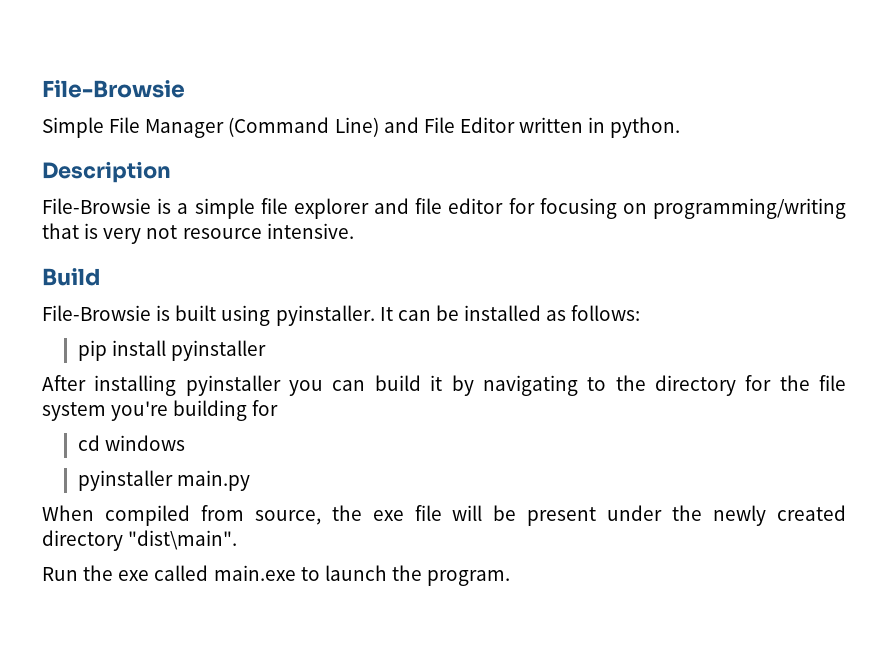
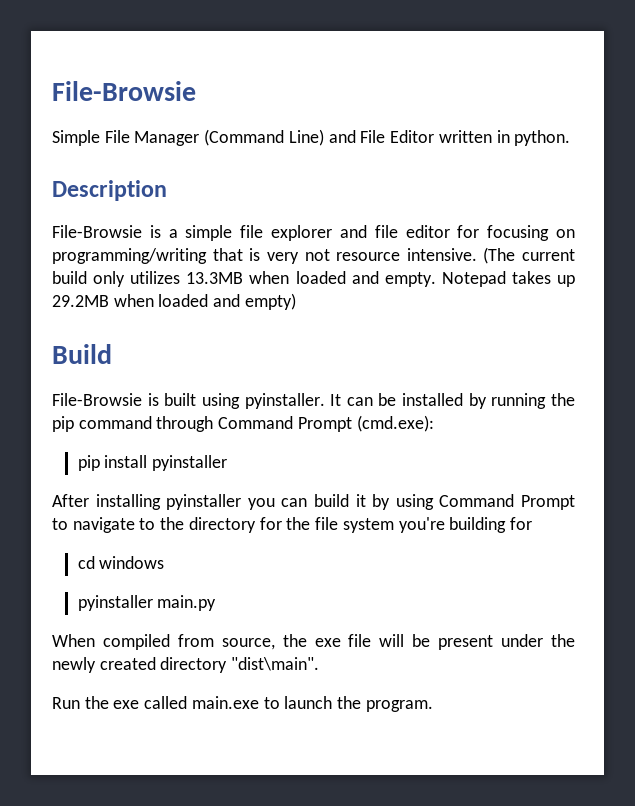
(354, 231) none -> [483,247,575,264] [52,271,576,287] [52,293,296,310] (The current build only utilizes 13.3MB when loaded and empty. Notepad takes up 29.2MB when loaded and empty)
[546,305,641,321] as follows: -> [468,393,575,409] [52,415,434,432] by running the pip command through Command Prompt (cmd.exe):
[482,375,578,396] navigating -> [395,494,576,510] [52,517,135,533] using Command Prompt to navigate

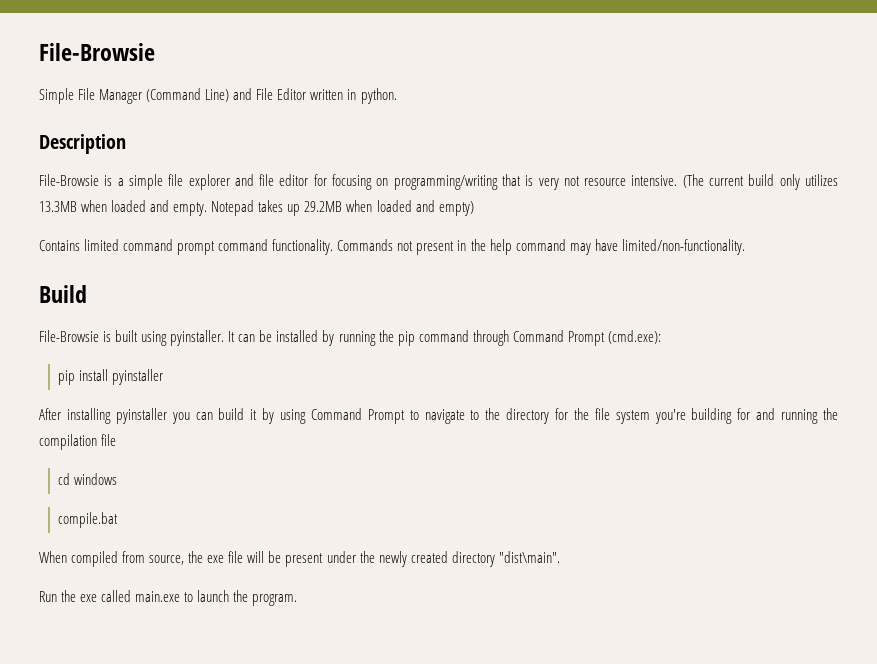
(296, 301) none -> [39,239,745,255] // Contains limited command prompt command functionality. Commands not present in the help command may have limited/non-functionality.
(532, 523) none -> [756,408,838,424] [39,434,117,450] and running the compilation file
[77,595,217,611] pyinstaller main.py -> [58,512,119,528] compile.bat

